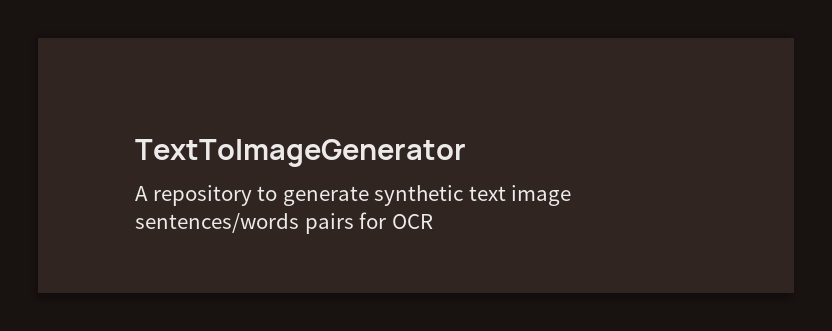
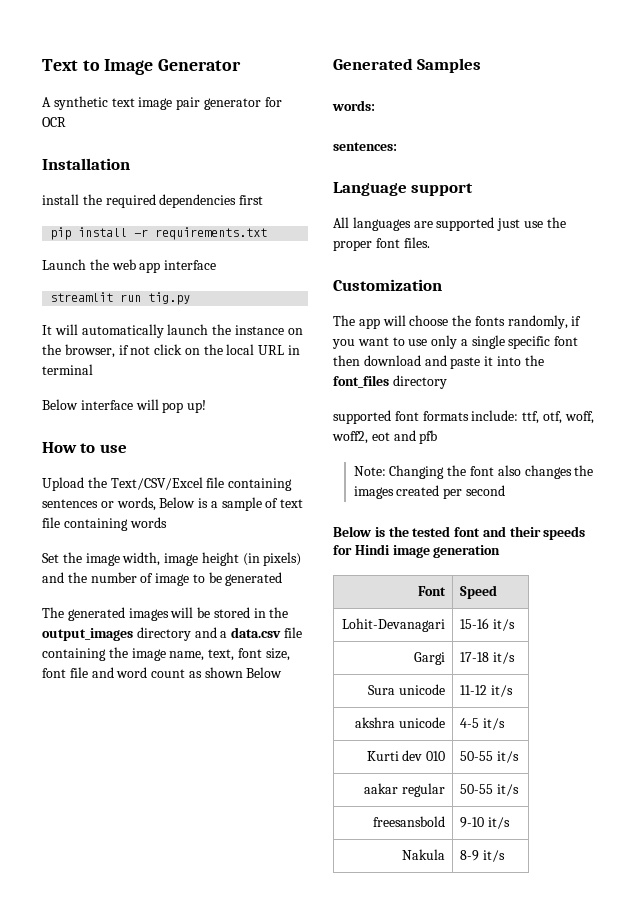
[135,139,466,167] [135,185,369,206] TextToImageGenerator // A repository to generate -> [42,59,242,75] [42,97,51,107] Text to Image Generator // A
[135,213,354,234] sentences/words pairs -> [176,97,261,110] pair generator
(433, 221) none -> [42,158,130,170] [42,194,264,208] [50,227,268,240] [42,259,217,273] [50,292,191,305] [42,324,303,338] [42,344,301,358] [42,364,93,375] [42,399,207,413] [42,442,127,453] [42,477,293,491] [42,497,304,511] [42,517,167,531] [42,552,302,566] [42,572,283,586] [42,607,289,621] [42,627,302,641] [42,647,290,661] [42,667,283,678] [333,58,482,73] [332,100,375,111] [333,142,397,151] [333,182,474,196] [333,217,566,231] [333,237,430,251] [333,279,442,291] [333,315,582,329] [332,335,579,349] [333,355,544,369] [333,375,447,389] [333,410,594,424] [332,430,438,444] [353,465,594,479] [353,485,506,499] [333,526,586,540] [333,544,501,558] [418,586,447,596] [459,585,497,599] [342,618,446,632] [459,618,515,631] [414,652,446,665] [459,652,515,664] [368,684,446,695] [459,685,513,697] [355,717,446,728] [459,718,505,730] [366,750,446,761] [459,751,519,763] [364,783,446,797] [459,784,519,796] [373,816,446,827] [459,817,510,829] [402,849,446,860] [459,850,505,862] // Installation // install the required dependencies first // pip install -r requirements.txt // Launch the web app interface // streamlit run tig.py // It will automatically launch the instance on the browser, if not click on the local URL in terminal // Below interface will pop up! // How to use // Upload the Text/CSV/Excel file containing sentences or words, Below is a sample of text file containing words // Set the image width, image height (in pixels) and the number of image to be generated // The generated images will be stored in the output_images directory and a data.csv file containing the image name, text, font size, font file and word count as shown Below // Generated Samples // words: // sentences: // Language support // All languages are supported just use the proper font files. // Customization // The app will choose the fonts randomly, if you want to use only a single specific font then download and paste it into the font_files directory // supported font formats include: ttf, otf, woff, woff2, eot and pfb // Note: Changing the font also changes the images created per second // Below is the tested font and their speeds for Hindi image generation // Font | Speed // Lohit-Devanagari | 15-16 it/s // Gargi | 17-18 it/s // Sura unicode | 11-12 it/s // akshra unicode | 4-5 it/s // Kurti dev 010 | 50-55 it/s // aakar regular | 50-55 it/s // freesansbold | 9-10 it/s // Nakula | 8-9 it/s

